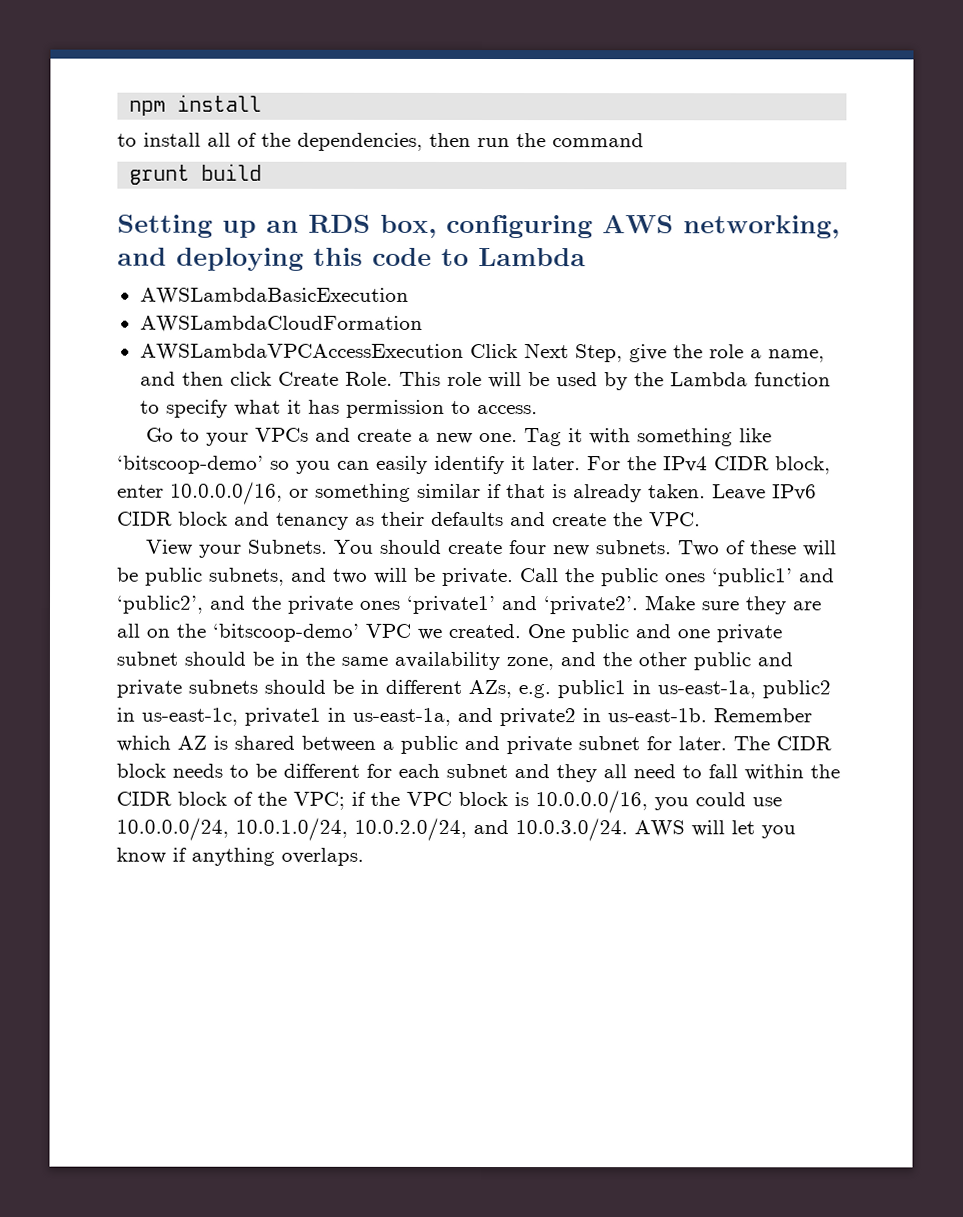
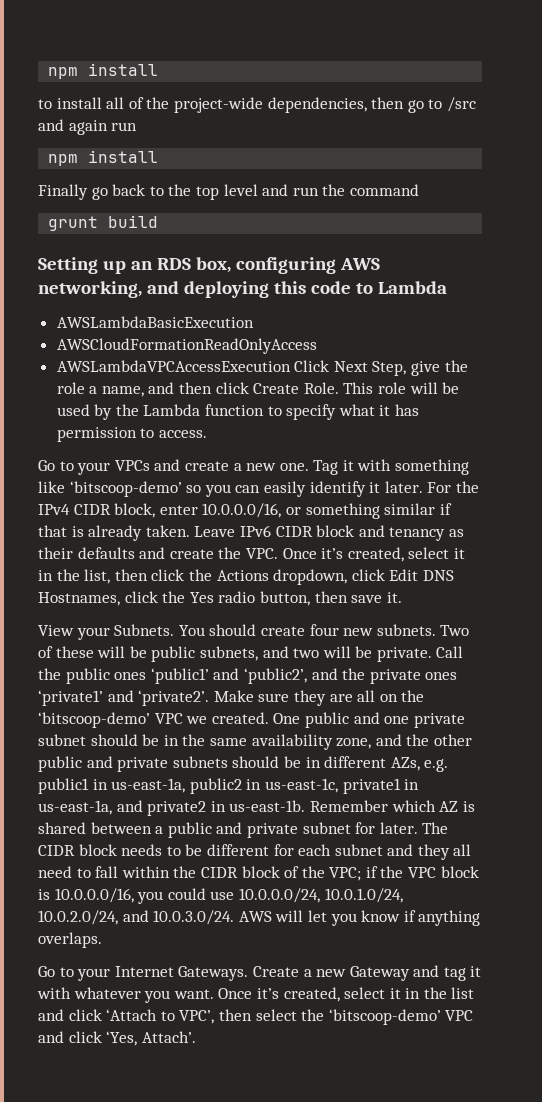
(291, 139) none -> [173,97,263,113] project-wide
(471, 139) none -> [407,97,476,113] [38,119,138,135] [48,150,159,166] [38,184,289,200] go to /src and again run // npm install // Finally go back to the top level and
[139,315,423,332] AWSLambdaCloudFormation -> [56,338,317,354] AWSCloudFormationReadOnlyAccess
(701, 519) none -> [282,547,465,562] [38,569,454,585] [38,591,402,606] Once it’s created, select it in the list, then click the Actions dropdown, click Edit DNS Hostnames, click the Yes radio button, then save it.
(364, 856) none -> [38,965,482,981] [37,987,475,1003] [38,1009,474,1025] [38,1031,196,1046] // Go to your Internet Gateways. Create a new Gateway and tag it with whatever you want. Once it’s created, select it in the list and click ‘Attach to VPC’, then select the ‘bitscoop-demo’ VPC and click ‘Yes, Attach’.

